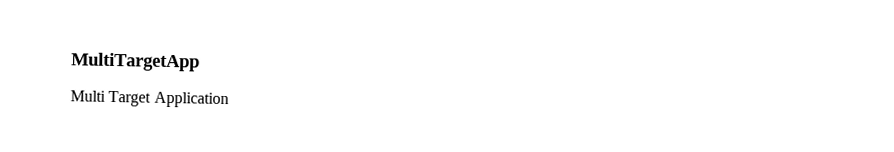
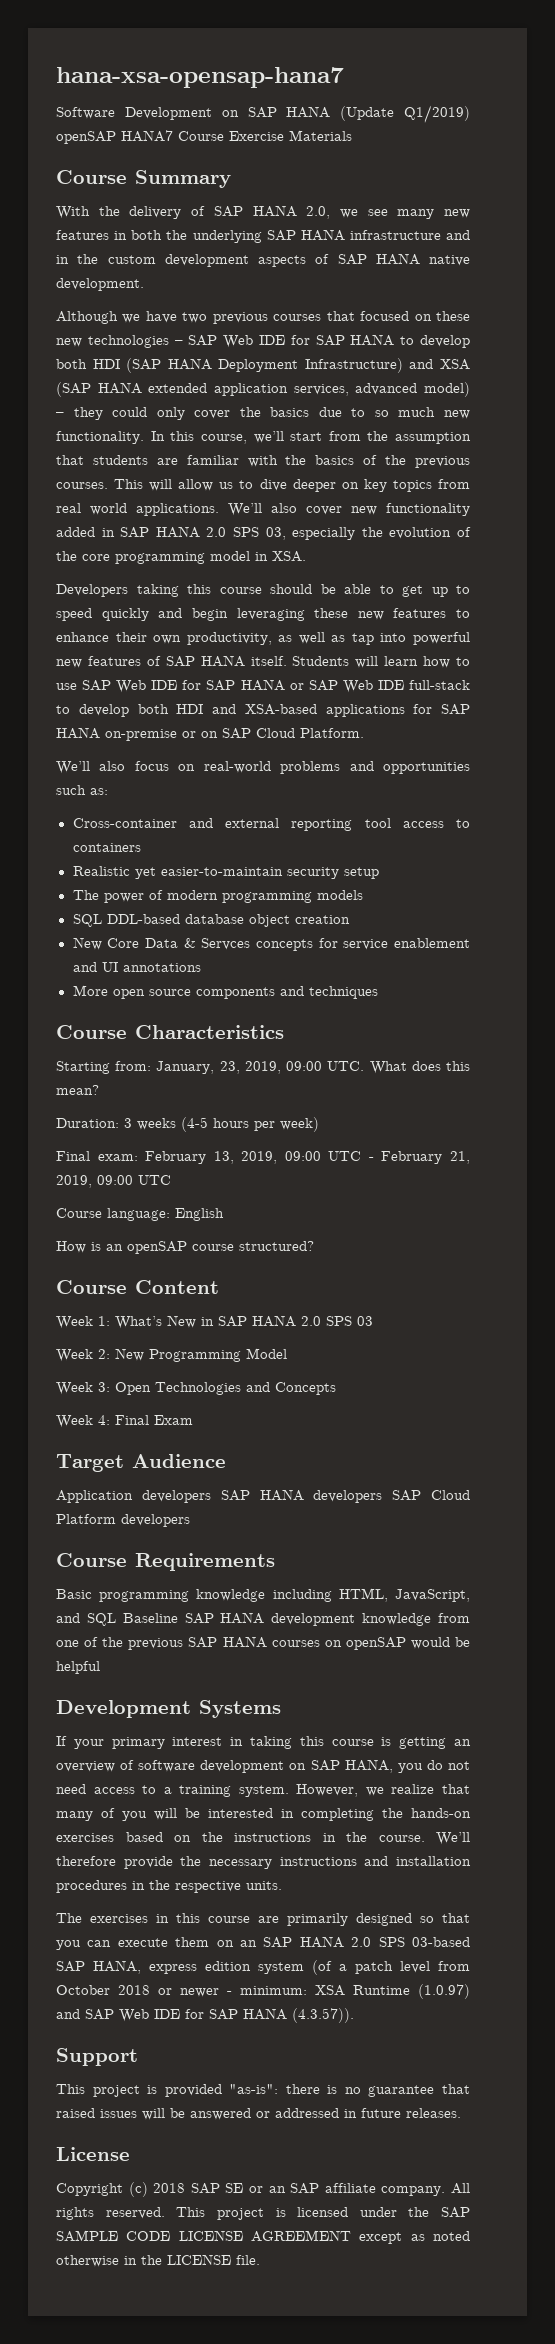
[71,52,200,72] [70,90,229,109] MultiTargetApp // Multi Target Application -> [56,67,344,88] [56,105,470,123] [56,130,352,144] [56,170,231,188] [56,205,470,219] [56,229,470,243] [56,253,470,267] [56,278,144,291] [56,311,471,324] [56,334,471,348] [56,358,470,373] [56,382,470,397] [56,407,471,420] [56,431,471,444] [56,455,471,468] [56,479,470,492] [56,503,470,516] [56,526,472,540] [56,551,306,564] [56,584,470,597] [56,608,470,621] [56,632,470,645] [56,655,470,668] [56,679,470,693] [56,704,470,717] [56,727,364,741] [56,761,470,774] [56,785,108,795] [72,818,470,831] [72,843,141,852] [72,866,379,879] [72,890,363,903] [72,914,350,927] [72,937,470,951] [72,962,201,972] [72,985,378,999] [56,1025,284,1039] [56,1061,471,1074] [56,1085,99,1095] [56,1117,319,1132] [56,1151,470,1164] [56,1175,171,1188] [56,1208,224,1221] [56,1241,314,1254] [56,1280,219,1294] [56,1315,373,1329] [56,1348,287,1362] [56,1382,336,1395] [56,1415,193,1428] [56,1454,226,1472] [56,1489,470,1503] [56,1514,190,1527] [56,1553,275,1571] [56,1588,470,1602] [56,1612,470,1626] [56,1636,471,1650] [56,1661,100,1674] [56,1700,281,1718] [56,1736,472,1749] [56,1759,470,1773] [56,1784,470,1797] [56,1808,471,1821] [56,1832,470,1845] [56,1856,471,1869] [56,1880,282,1893] [56,1913,470,1926] [56,1936,470,1950] [56,1960,470,1975] [56,1984,470,1999] [56,2008,354,2023] [56,2048,138,2066] [56,2084,470,2097] [56,2108,461,2120] [56,2147,130,2161] [56,2182,470,2197] [56,2207,470,2220] [56,2230,470,2244] [56,2254,260,2267] hana-xsa-opensap-hana7 // Software Development on SAP HANA (Update Q1/2019) openSAP HANA7 Course Exercise Materials // Course Summary // With the delivery of SAP HANA 2.0, we see many new features in both the underlying SAP HANA infrastructure and in the custom development aspects of SAP HANA native development. // Although we have two previous courses that focused on these new technologies – SAP Web IDE for SAP HANA to develop both HDI (SAP HANA Deployment Infrastructure) and XSA (SAP HANA extended application services, advanced model) – they could only cover the basics due to so much new functionality. In this course, we’ll start from the assumption that students are familiar with the basics of the previous courses. This will allow us to dive deeper on key topics from real world applications. We’ll also cover new functionality added in SAP HANA 2.0 SPS 03, especially the evolution of the core programming model in XSA. // Developers taking this course should be able to get up to speed quickly and begin leveraging these new features to enhance their own productivity, as well as tap into powerful new features of SAP HANA itself. Students will learn how to use SAP Web IDE for SAP HANA or SAP Web IDE full-stack to develop both HDI and XSA-based applications for SAP HANA on-premise or on SAP Cloud Platform. // We’ll also focus on real-world problems and opportunities such as: // Cross-container and external reporting tool access to containers // Realistic yet easier-to-maintain security setup // The power of modern programming models // SQL DDL-based database object creation // New Core Data & Servces concepts for service enablement and UI annotations // More open source components and techniques // Course Characteristics // Starting from: January, 23, 2019, 09:00 UTC. What does this mean? // Duration: 3 weeks (4-5 hours per week) // Final exam: February 13, 2019, 09:00 UTC - February 21, 2019, 09:00 UTC // Course language: English // How is an openSAP course structured? // Course Content // Week 1: What’s New in SAP HANA 2.0 SPS 03 // Week 2: New Programming Model // Week 3: Open Technologies and Concepts // Week 4: Final Exam // Target Audience // Application developers SAP HANA developers SAP Cloud Platform developers // Course Requirements // Basic programming knowledge including HTML, JavaScript, and SQL Baseline SAP HANA development knowledge from one of the previous SAP HANA courses on openSAP would be helpful // Development Systems // If your primary interest in taking this course is getting an overview of software development on SAP HANA, you do not need access to a training system. However, we realize that many of you will be interested in completing the hands-on exercises based on the instructions in the course. We’ll therefore provide the necessary instructions and installation procedures in the respective units. // The exercises in this course are primarily designed so that you can execute them on an SAP HANA 2.0 SPS 03-based SAP HANA, express edition system (of a patch level from October 2018 or newer - minimum: XSA Runtime (1.0.97) and SAP Web IDE for SAP HANA (4.3.57)). // Support // This project is provided "as-is": there is no guarantee that raised issues will be answered or addressed in future releases. // License // Copyright (c) 2018 SAP SE or an SAP affiliate company. All rights reserved. This project is licensed under the SAP SAMPLE CODE LICENSE AGREEMENT except as noted otherwise in the LICENSE file.

